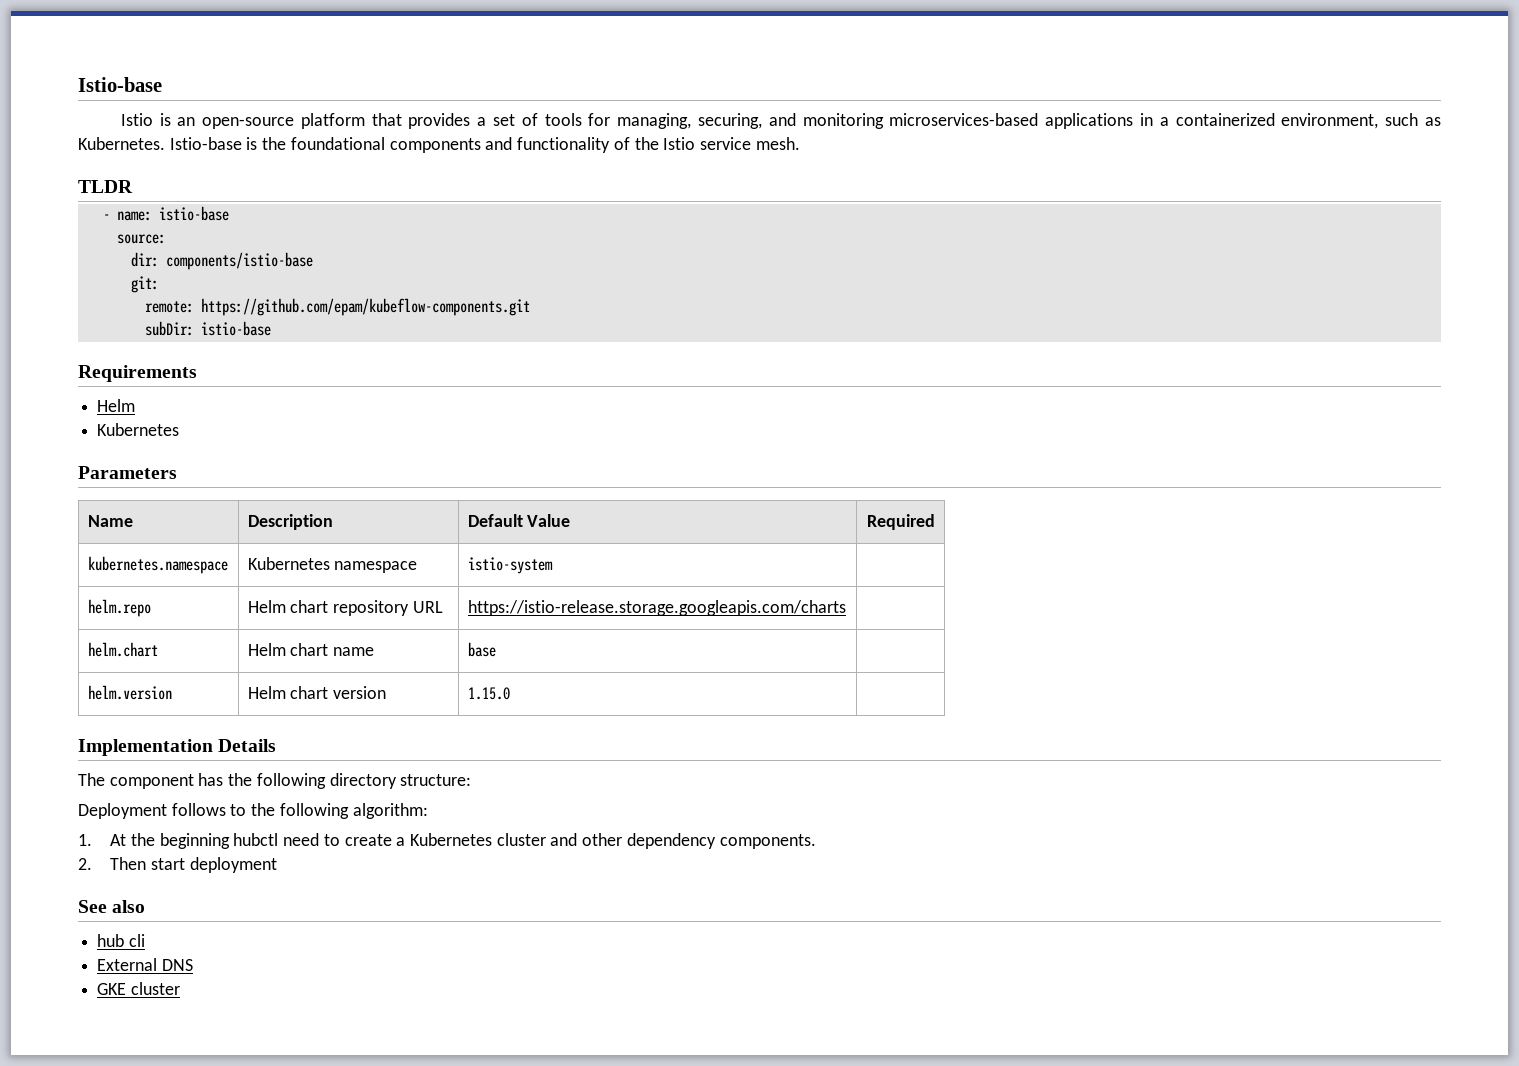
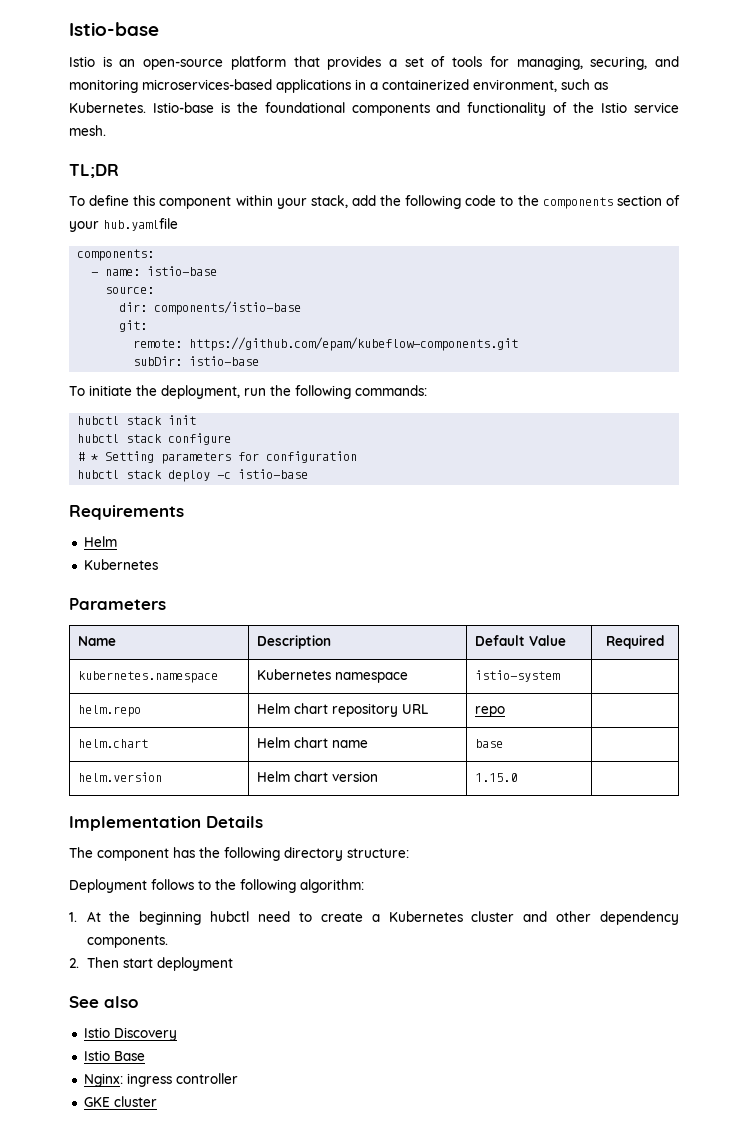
[78,180,133,193] TLDR -> [69,164,119,178] [69,195,680,209] [69,218,178,232] [77,249,155,261] TL;DR // To define this component within your stack, add the following code to the components section of your hub.yamlfile // components:
(271, 328) none -> [69,385,427,399] [77,415,197,425] [77,433,232,445] [77,451,358,464] [77,469,309,482] // To initiate the deployment, run the following commands: // hubctl stack init // hubctl stack configure // # * Setting parameters for configuration // hubctl stack deploy -c istio-base
[467,600,846,616] https://istio-release.storage.googleapis.com/charts -> [474,706,505,717] repo
[97,934,145,947] [97,958,193,971] hub cli // External DNS -> [83,1027,177,1041] [83,1050,145,1061] [83,1073,238,1087] Istio Discovery // Istio Base // Nginx: ingress controller

